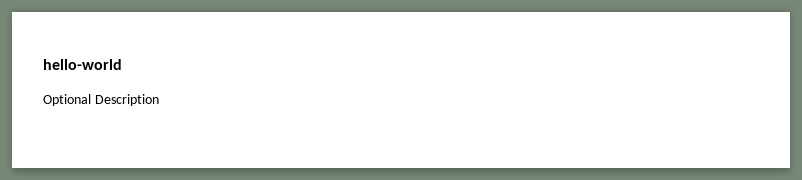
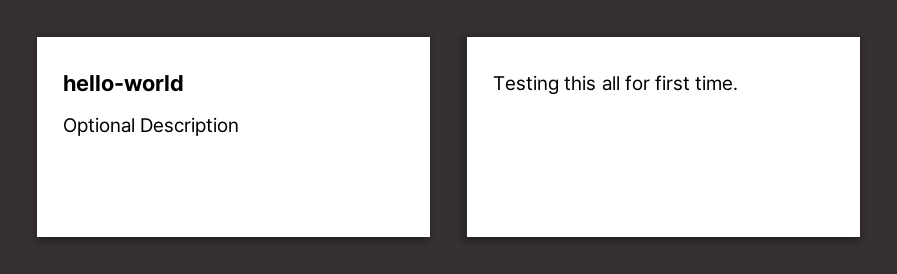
(159, 100) none -> [493,75,739,95] // Testing this all for first time.

